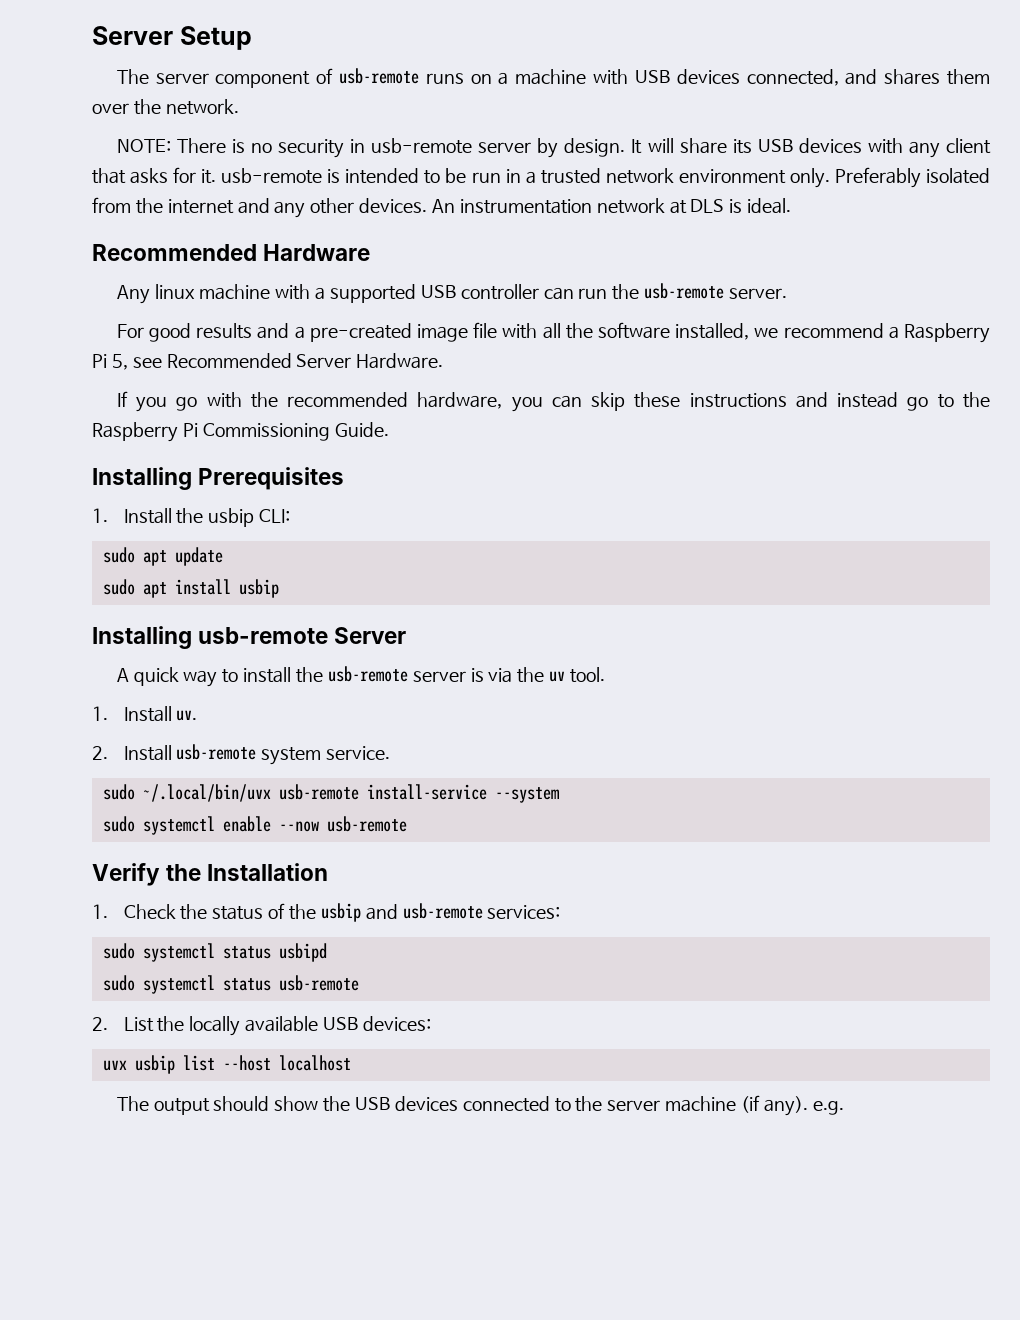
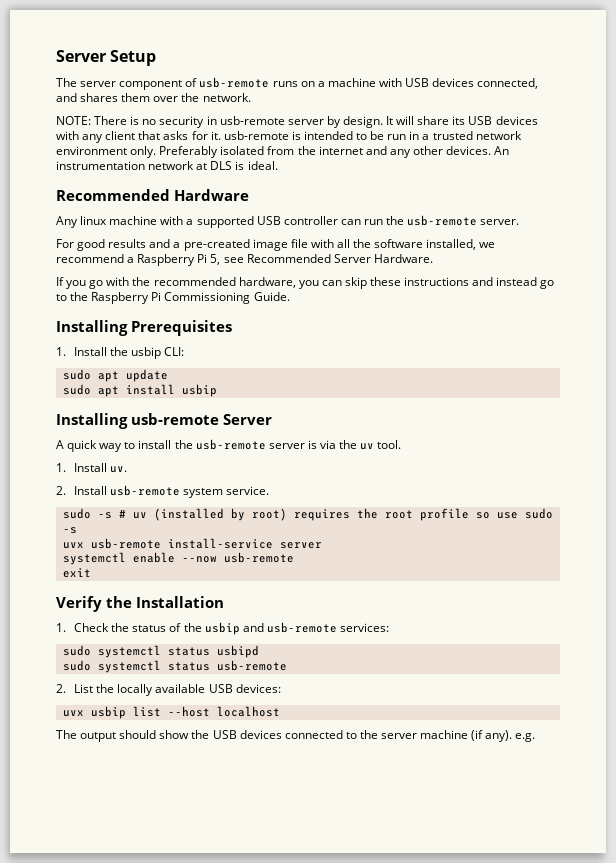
[142,784,559,803] [102,816,135,832] ~/.local/bin/uvx usb-remote install-service --system // sudo -> [97,508,553,521] [62,527,77,534] [62,538,322,549] -s # uv (installed by root) requires the root profile so use sudo -s // uvx usb-remote install-service server //
(407, 824) none -> [62,568,91,578] // exit

